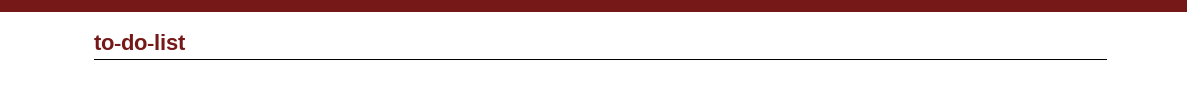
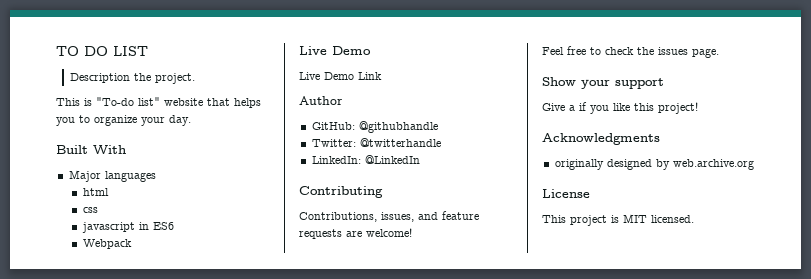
[94,34,186,50] to-do-list -> [56,46,148,56] [69,73,195,84] [56,97,261,108] [56,115,191,126] [56,145,126,154] [68,170,156,182] [82,188,109,196] [82,207,98,213] [81,222,174,233] [82,239,132,249] [299,46,371,55] [299,72,382,80] [299,96,343,105] [311,121,438,133] [311,138,441,147] [311,155,420,164] [299,186,383,198] [299,211,479,222] [299,228,412,239] [542,46,719,58] [542,77,664,89] [542,102,698,114] [542,133,660,145] [554,159,754,170] [542,189,590,198] [542,214,694,226] TO DO LIST // Description the project. // This is "To-do list" website that helps you to organize your day. // Built With // Major languages // html // css // javascript in ES6 // Webpack // Live Demo // Live Demo Link // Author // GitHub: @githubhandle // Twitter: @twitterhandle // LinkedIn: @LinkedIn // Contributing // Contributions, issues, and feature requests are welcome! // Feel free to check the issues page. // Show your support // Give a if you like this project! // Acknowledgments // originally designed by web.archive.org // License // This project is MIT licensed.

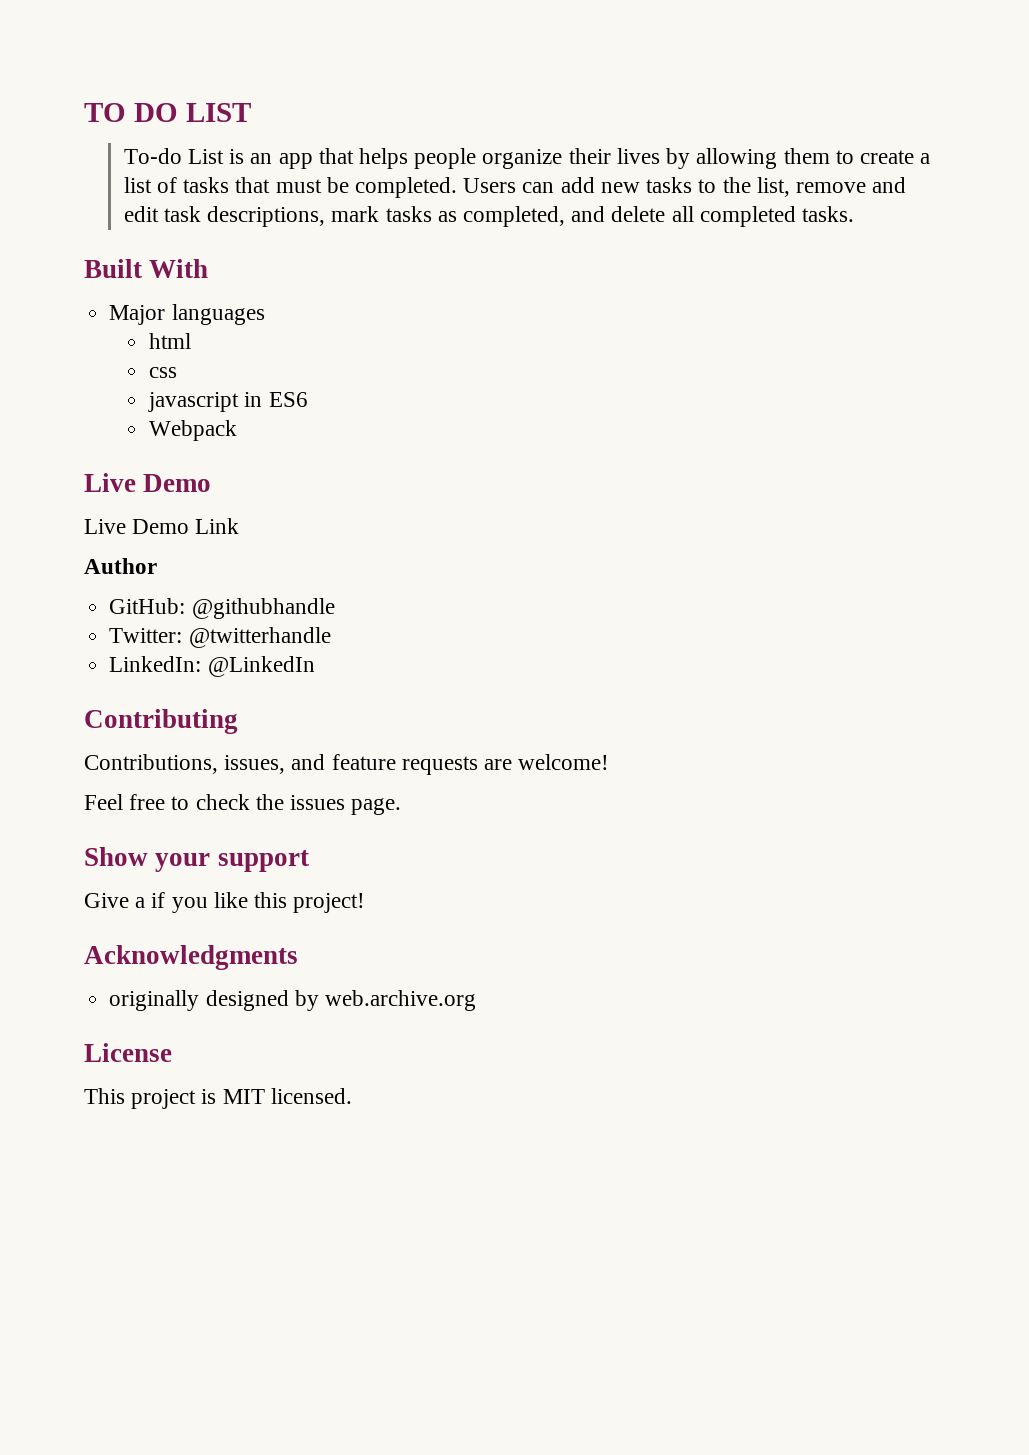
[69,73,195,84] [56,97,261,108] [56,115,191,126] Description the project. // This is "To-do list" website that helps you to organize your day. -> [123,148,931,169] [123,177,907,198] [123,206,855,227] To-do List is an app that helps people organize their lives by allowing them to create a list of tasks that must be completed. Users can add new tasks to the list, remove and edit task descriptions, mark tasks as completed, and delete all completed tasks.

